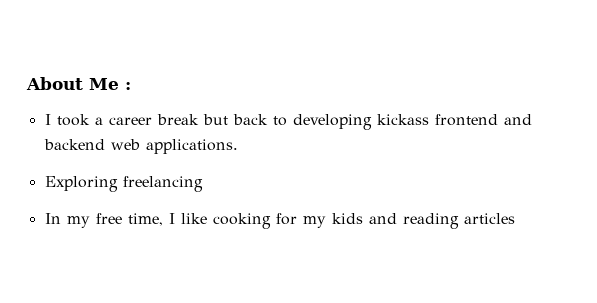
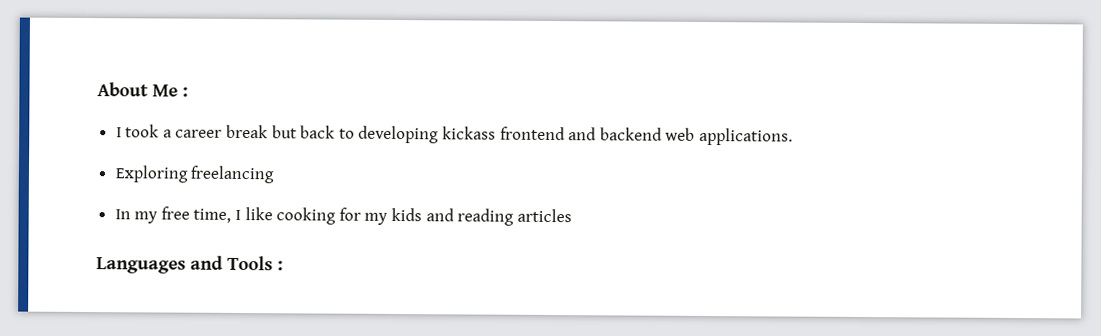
(515, 218) none -> [96,255,283,274] // Languages and Tools :

